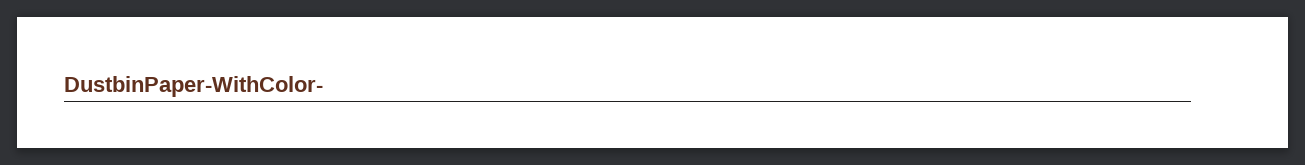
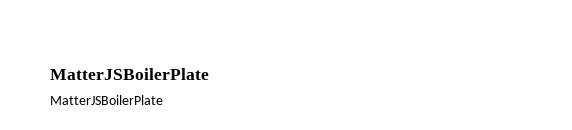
[64,76,323,97] DustbinPaper-WithColor- -> [50,68,209,80] [50,95,163,105] MatterJSBoilerPlate // MatterJSBoilerPlate

